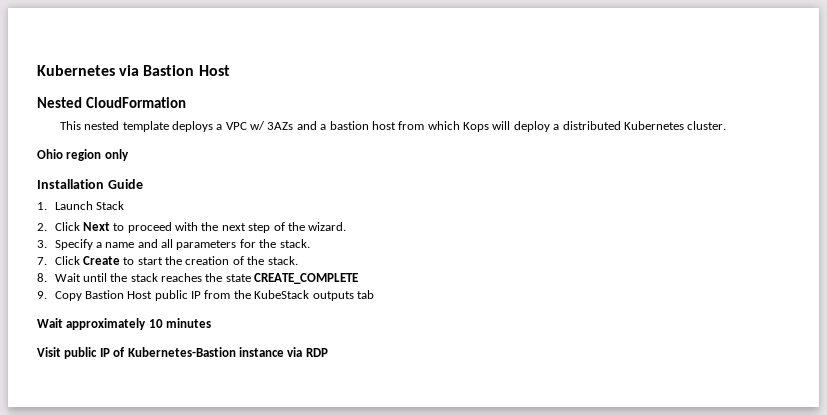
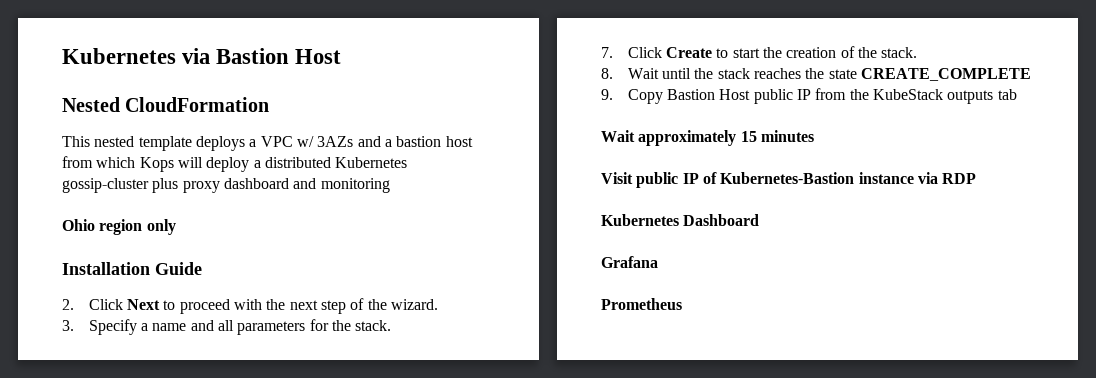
[687,121,727,130] cluster. -> [62,178,390,193] gossip-cluster plus proxy dashboard and monitoring
[37,201,124,210] // 1. Launch Stack -> (202, 268) none
[148,319,163,328] 10 -> [740,131,757,142] 15
(328, 352) none -> [601,214,760,226] [601,256,658,268] [601,298,682,310] // Kubernetes Dashboard // Grafana // Prometheus

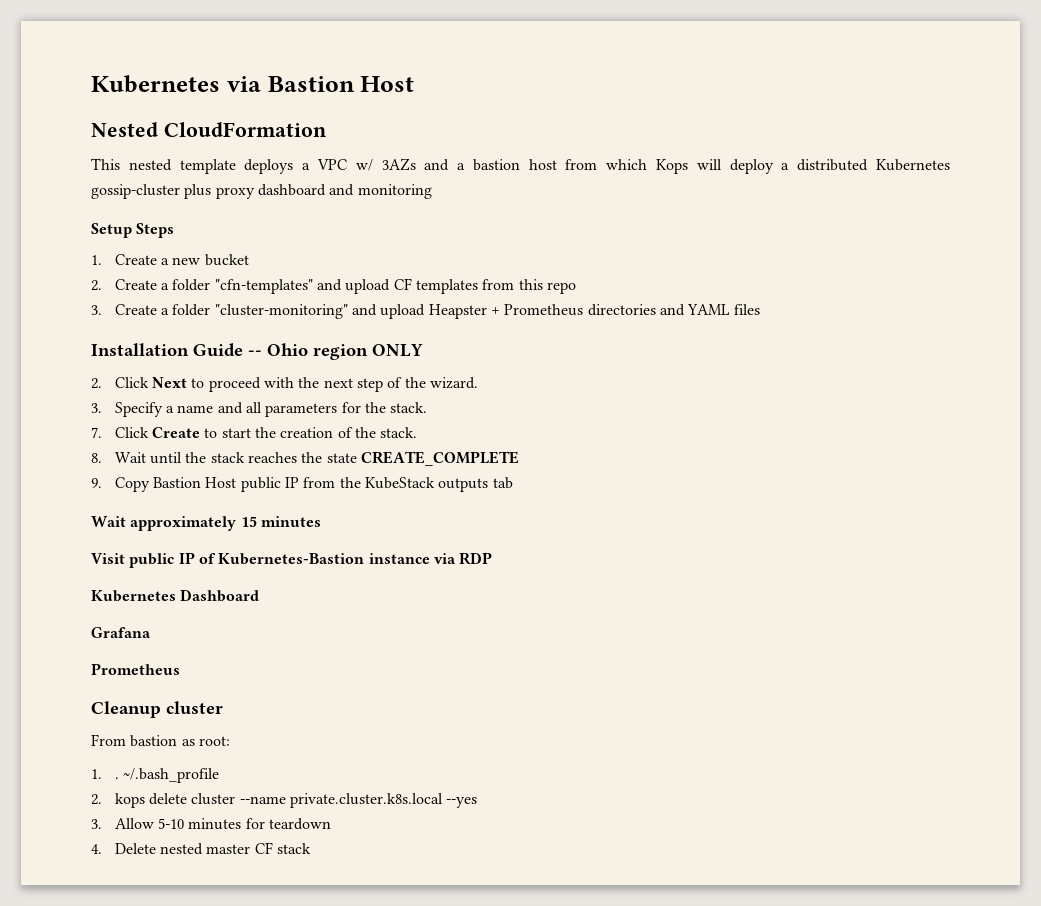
[62,219,176,235] [62,262,202,275] Ohio region only // Installation Guide -> [91,223,175,238] [91,254,249,266] [91,278,577,294] [91,304,760,319] [91,343,423,360] Setup Steps // 1. Create a new bucket // 2. Create a folder "cfn-templates" and upload CF templates from this repo // 3. Create a folder "cluster-monitoring" and upload Heapster + Prometheus directories and YAML files // Installation Guide -- Ohio region ONLY
(682, 304) none -> [91,701,223,718] [91,734,230,747] [91,768,220,783] [91,793,478,808] [91,818,332,830] [91,842,312,855] // Cleanup cluster // From bastion as root: // 1. . ~/.bash_profile // 2. kops delete cluster --name private.cluster.k8s.local --yes // 3. Allow 5-10 minutes for teardown // 4. Delete nested master CF stack

